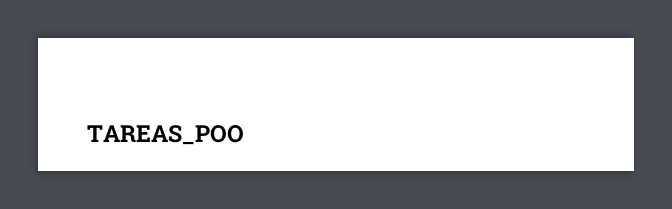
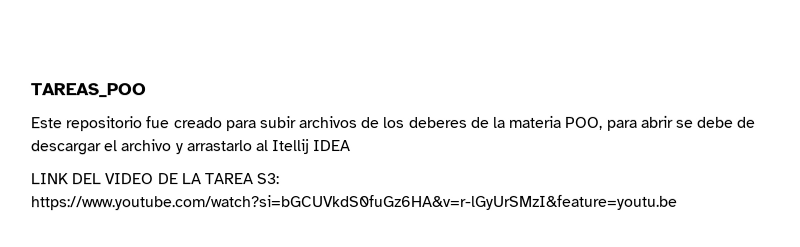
(244, 135) none -> [30,115,757,132] [31,139,352,156] [31,173,281,185] [31,194,678,211] // Este repositorio fue creado para subir archivos de los deberes de la materia POO, para abrir se debe de descargar el archivo y arrastarlo al Itellij IDEA // LINK DEL VIDEO DE LA TAREA S3: https://www.youtube.com/watch?si=bGCUVkdS0fuGz6HA&v=r-lGyUrSMzI&feature=youtu.be

